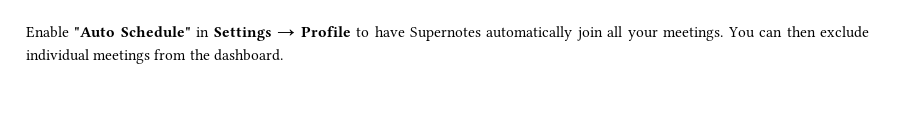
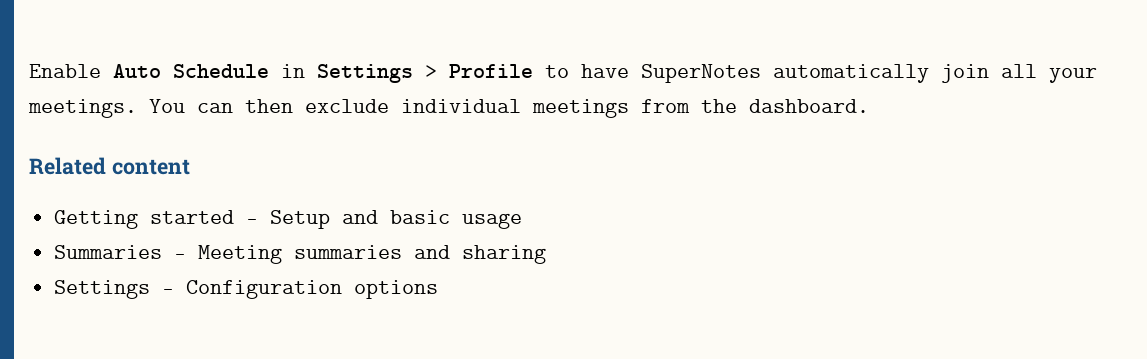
[74,26,191,37] "Auto Schedule" -> [113,64,269,78] Auto Schedule
[277,29,296,37] → -> [425,65,437,78] >
[410,27,482,41] Supernotes -> [641,64,761,83] SuperNotes
(283, 55) none -> [29,157,190,175] [54,210,523,229] [54,245,547,264] [54,280,439,299] // Related content // Getting started - Setup and basic usage // Summaries - Meeting summaries and sharing // Settings - Configuration options

